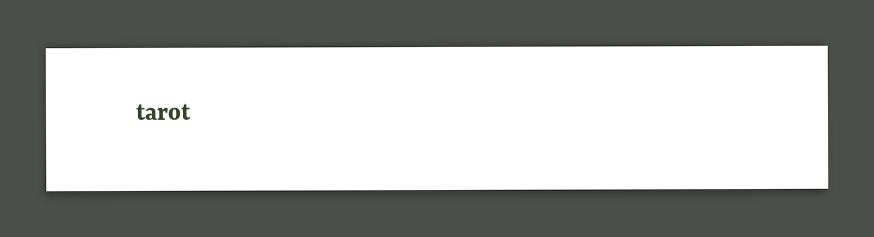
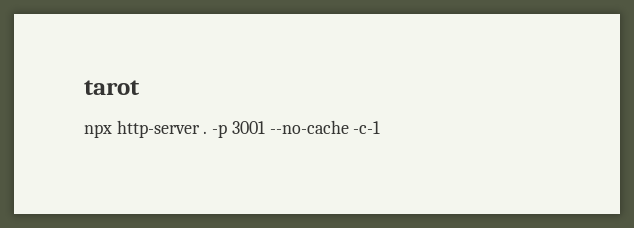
(192, 111) none -> [84,120,381,138] // npx http-server . -p 3001 --no-cache -c-1

